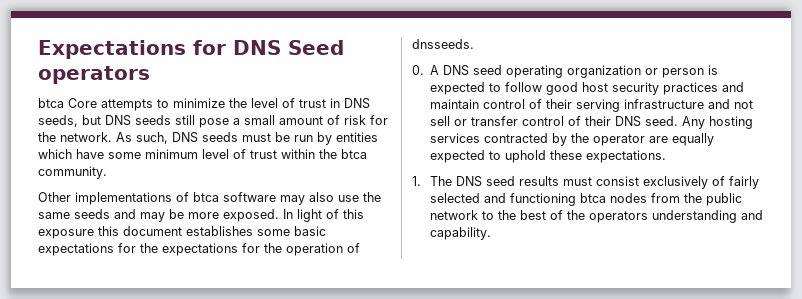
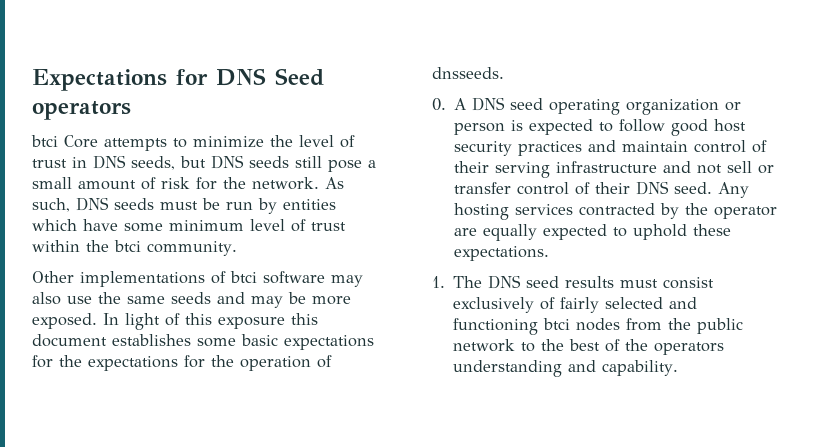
[38,98,64,108] btca -> [31,135,58,147] btci
[341,149,367,159] btca -> [114,240,141,252] btci
[193,192,219,202] btca -> [230,271,257,283] btci
[579,193,606,203] btca -> [543,318,571,330] btci

